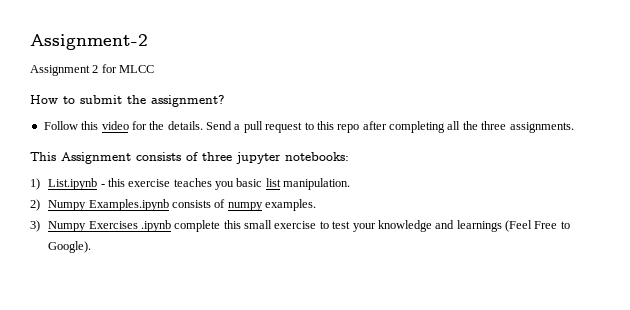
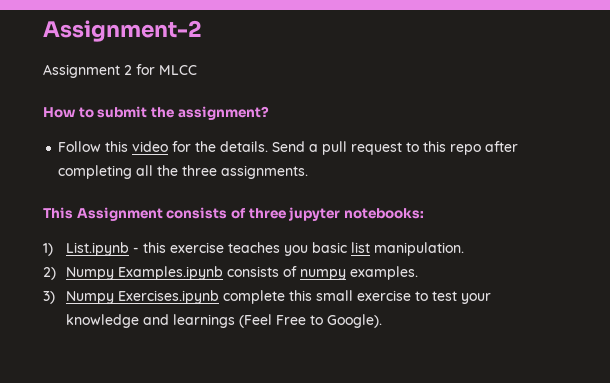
[88,220,171,232] Exercises .ipynb -> [117,290,219,304] Exercises.ipynb

